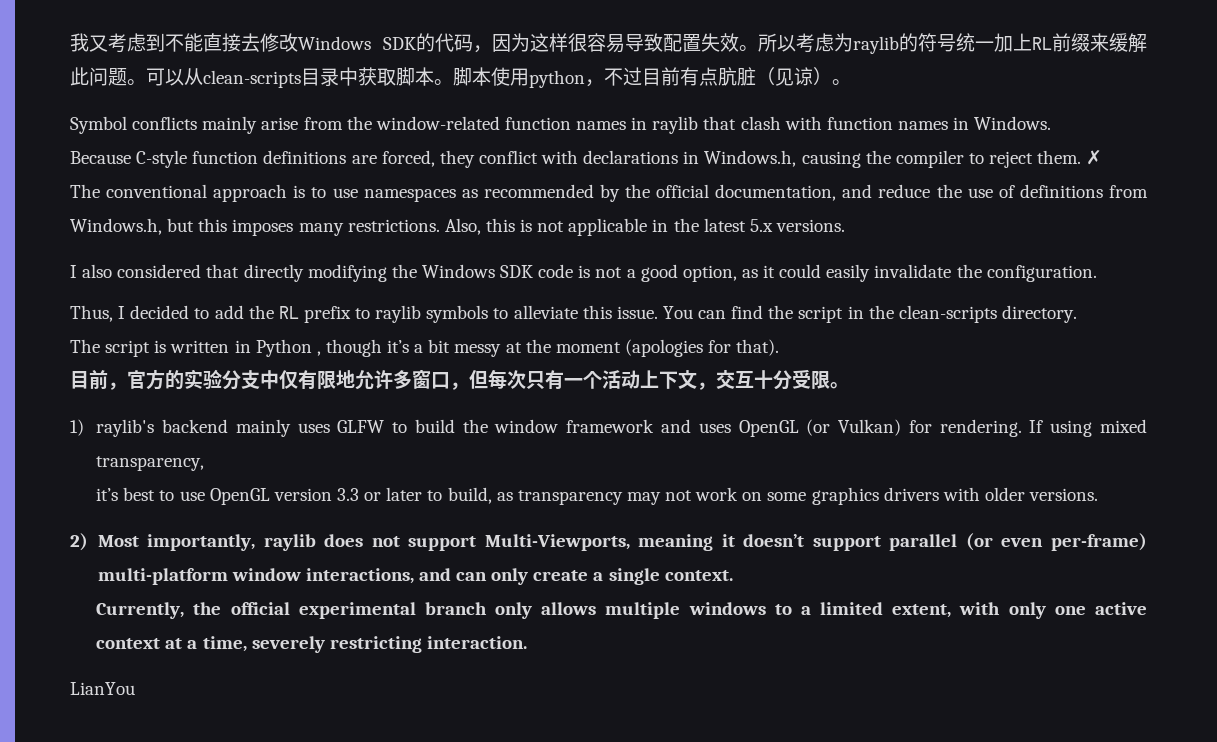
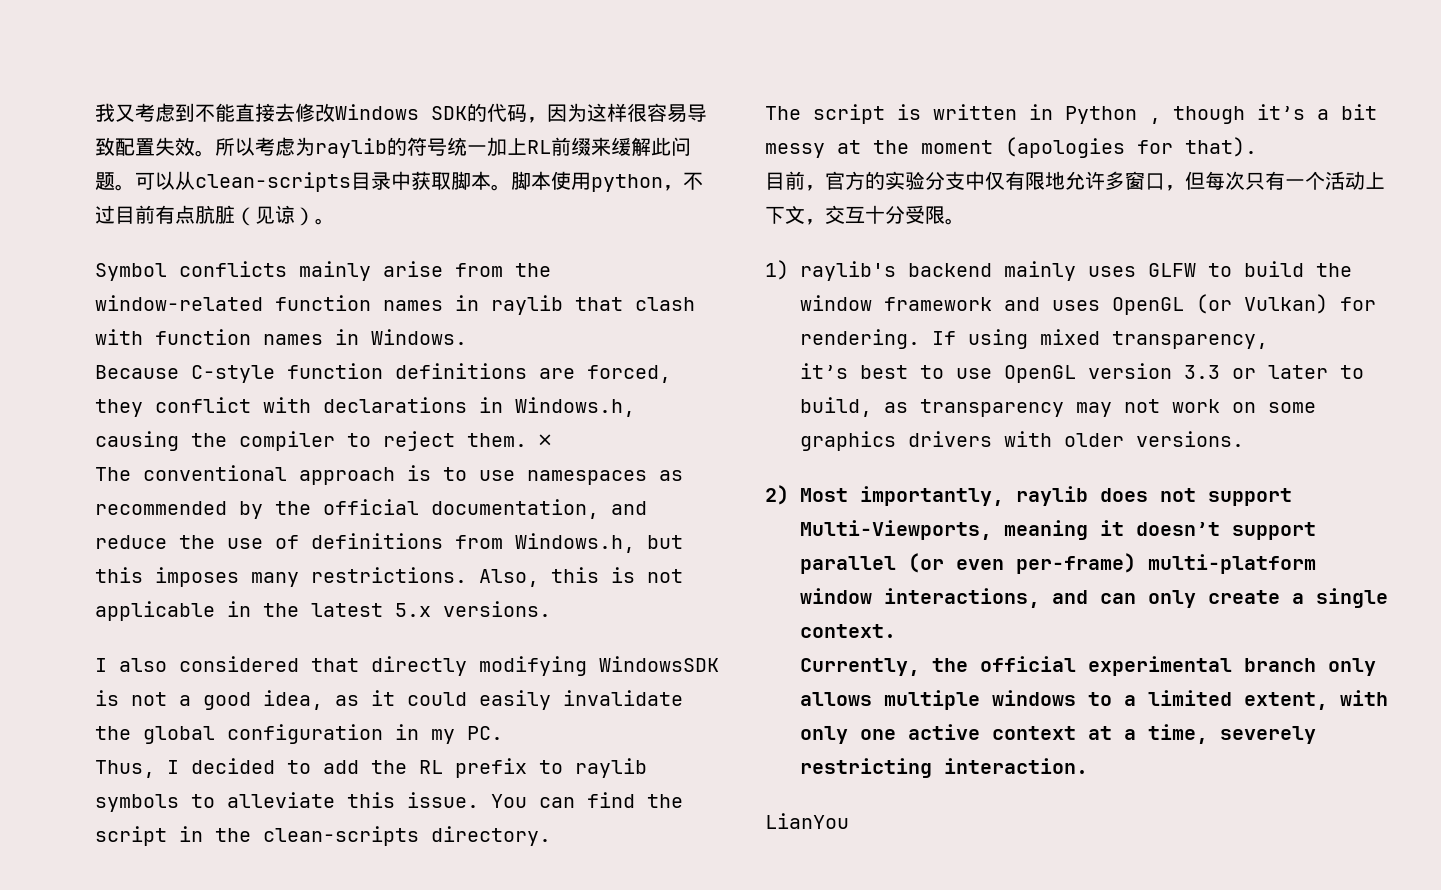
[391,264,574,278] the Windows SDK code -> [599,656,719,672] WindowsSDK
[682,265,737,282] option, -> [263,690,323,710] idea,
[986,265,1097,282] configuration. -> [143,724,503,744] global configuration in my PC.

